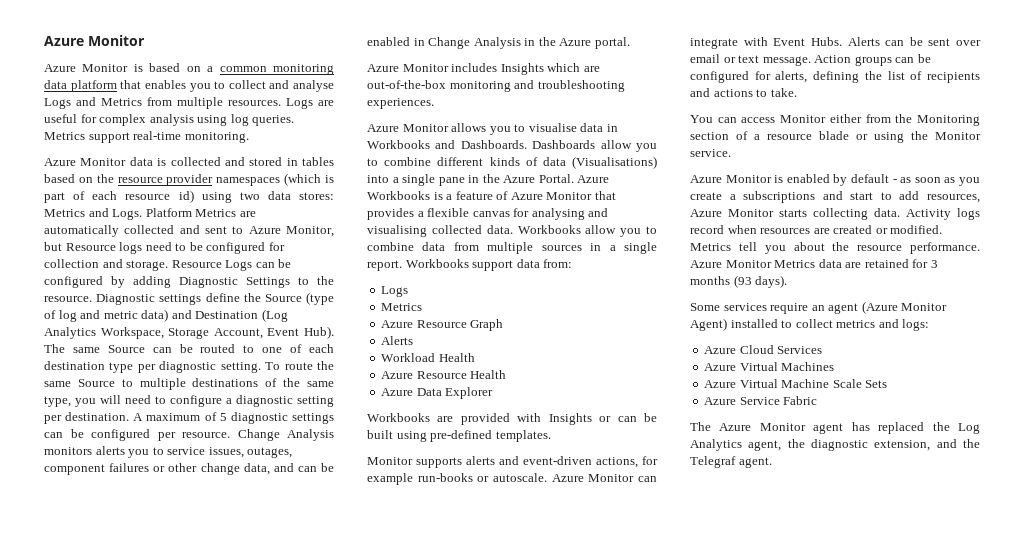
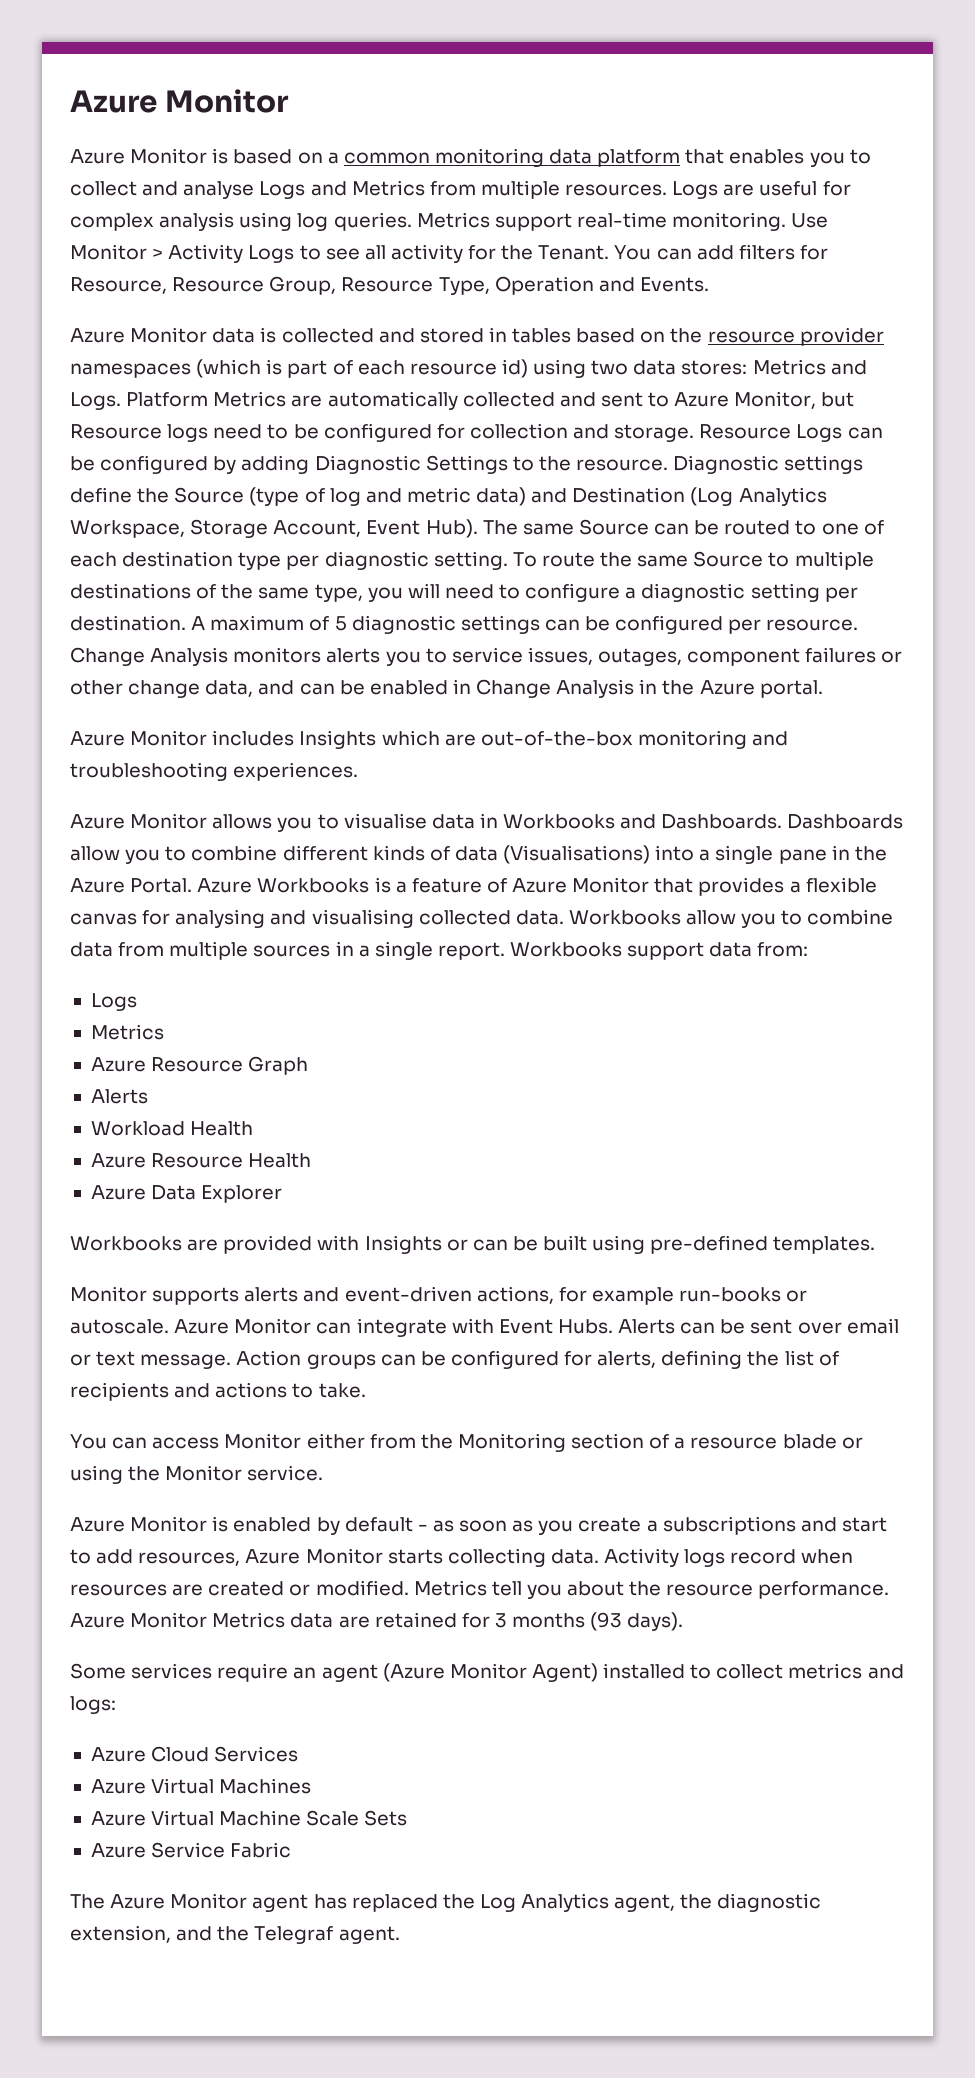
(249, 137) none -> [791,213,829,228] [70,244,828,263] [70,276,709,295] Use Monitor > Activity Logs to see all activity for the Tenant. You can add filters for Resource, Resource Group, Resource Type, Operation and Events.

